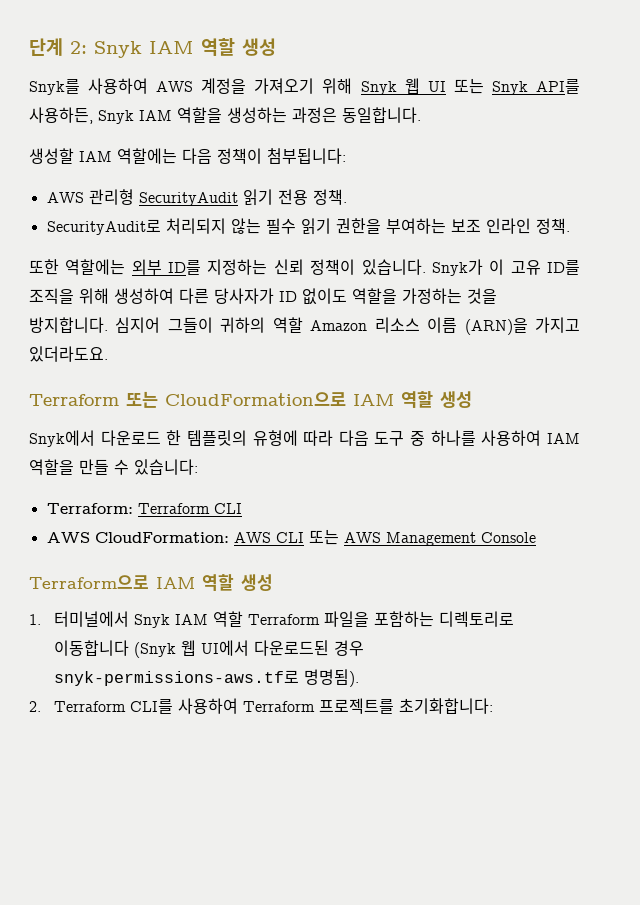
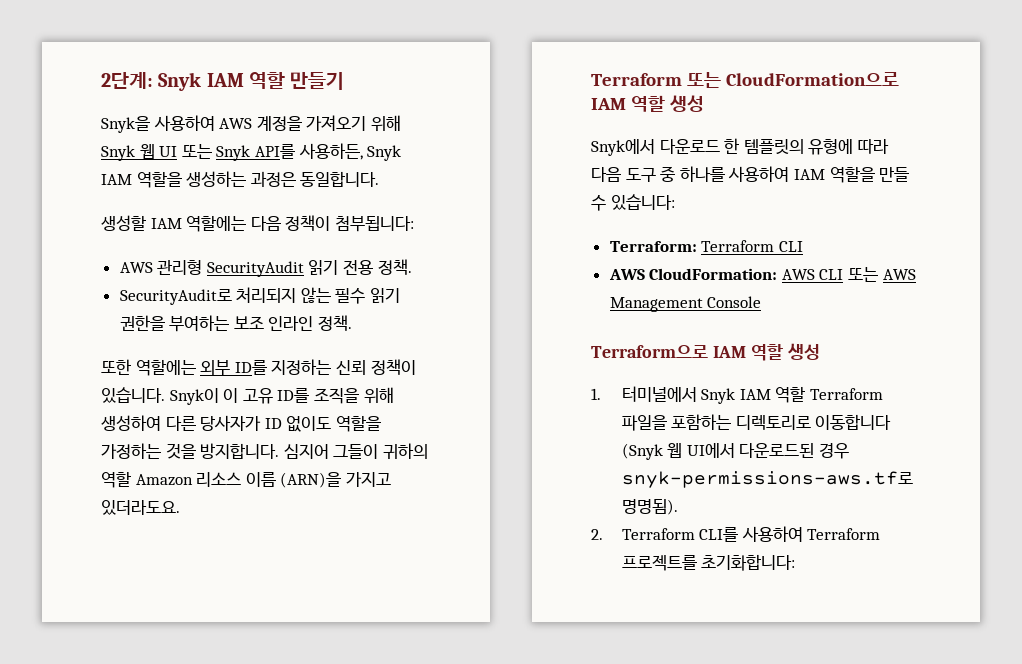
[29,38,276,58] [29,79,80,95] 단계 2: Snyk IAM 역할 생성 // Snyk를 -> [101,72,345,91] [101,116,150,133] 2단계: Snyk IAM 역할 만들기 // Snyk을
[431,259,483,276] Snyk가 -> [169,388,219,405] Snyk이

